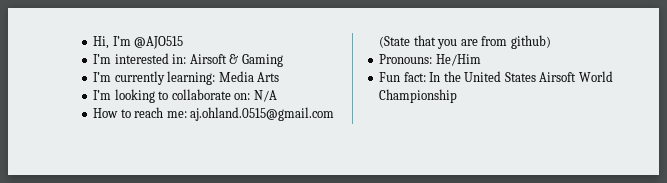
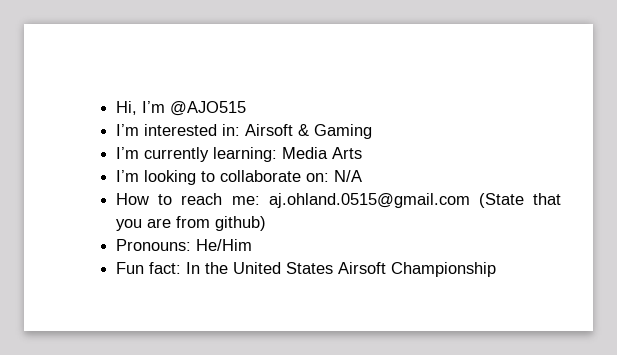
[578,71,613,82] World -> (387, 268) none

